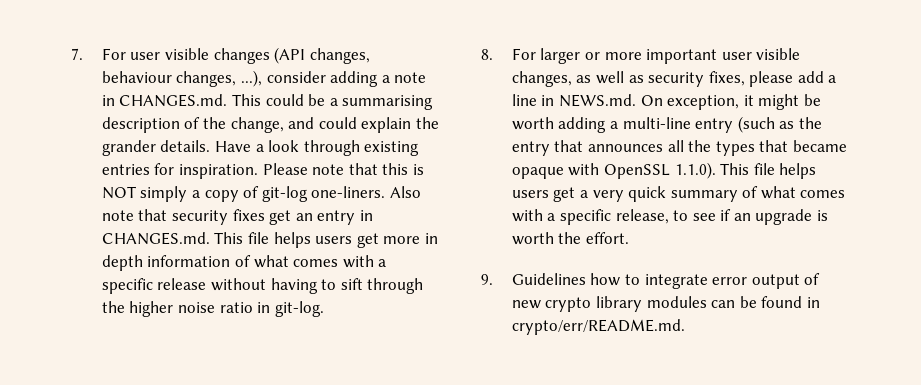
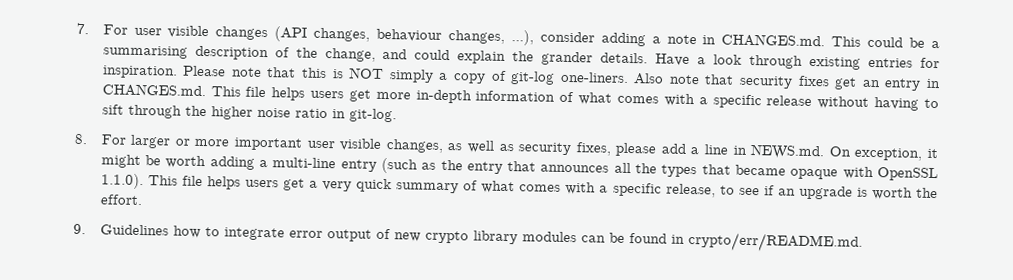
[424,233,438,244] [101,255,143,271] in depth -> [415,89,472,104] in-depth

